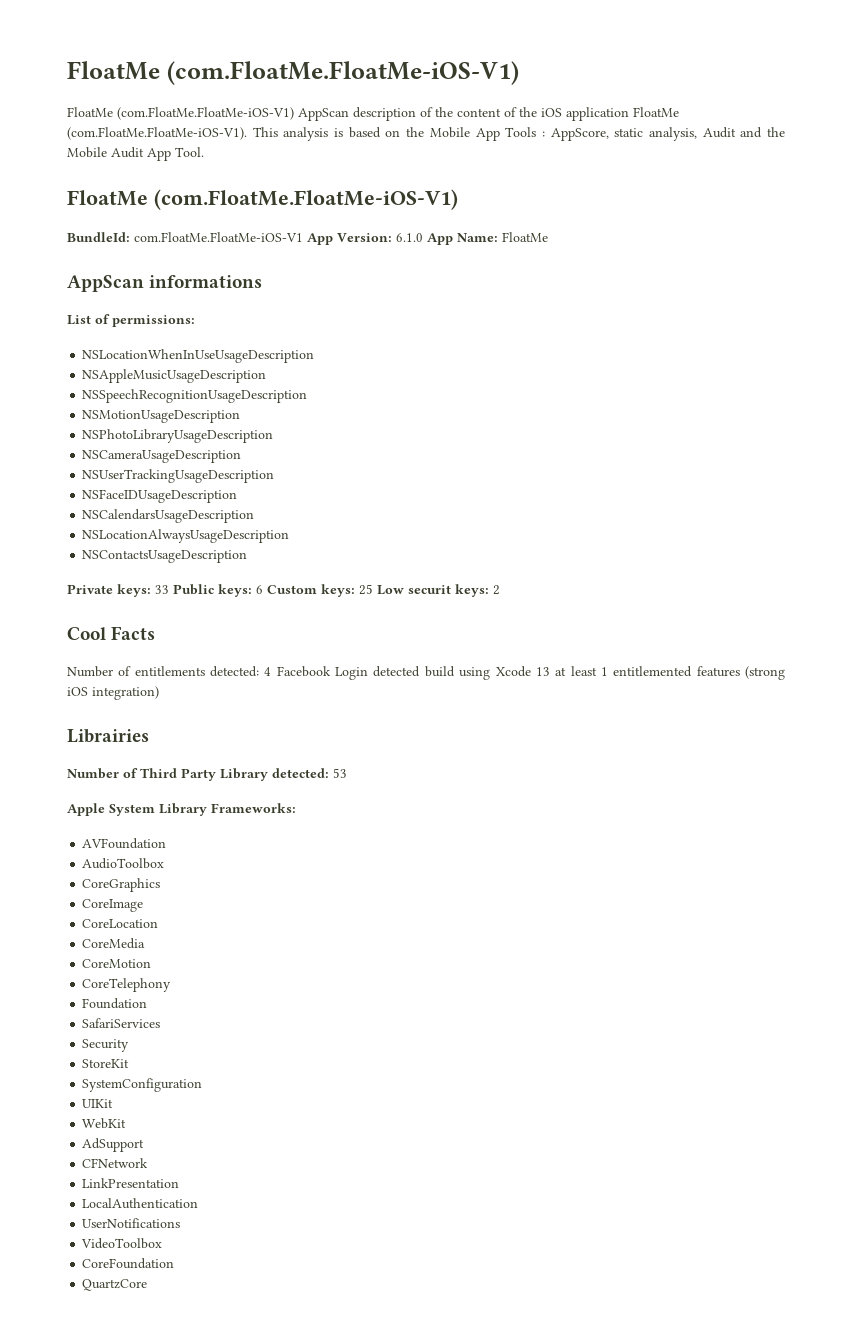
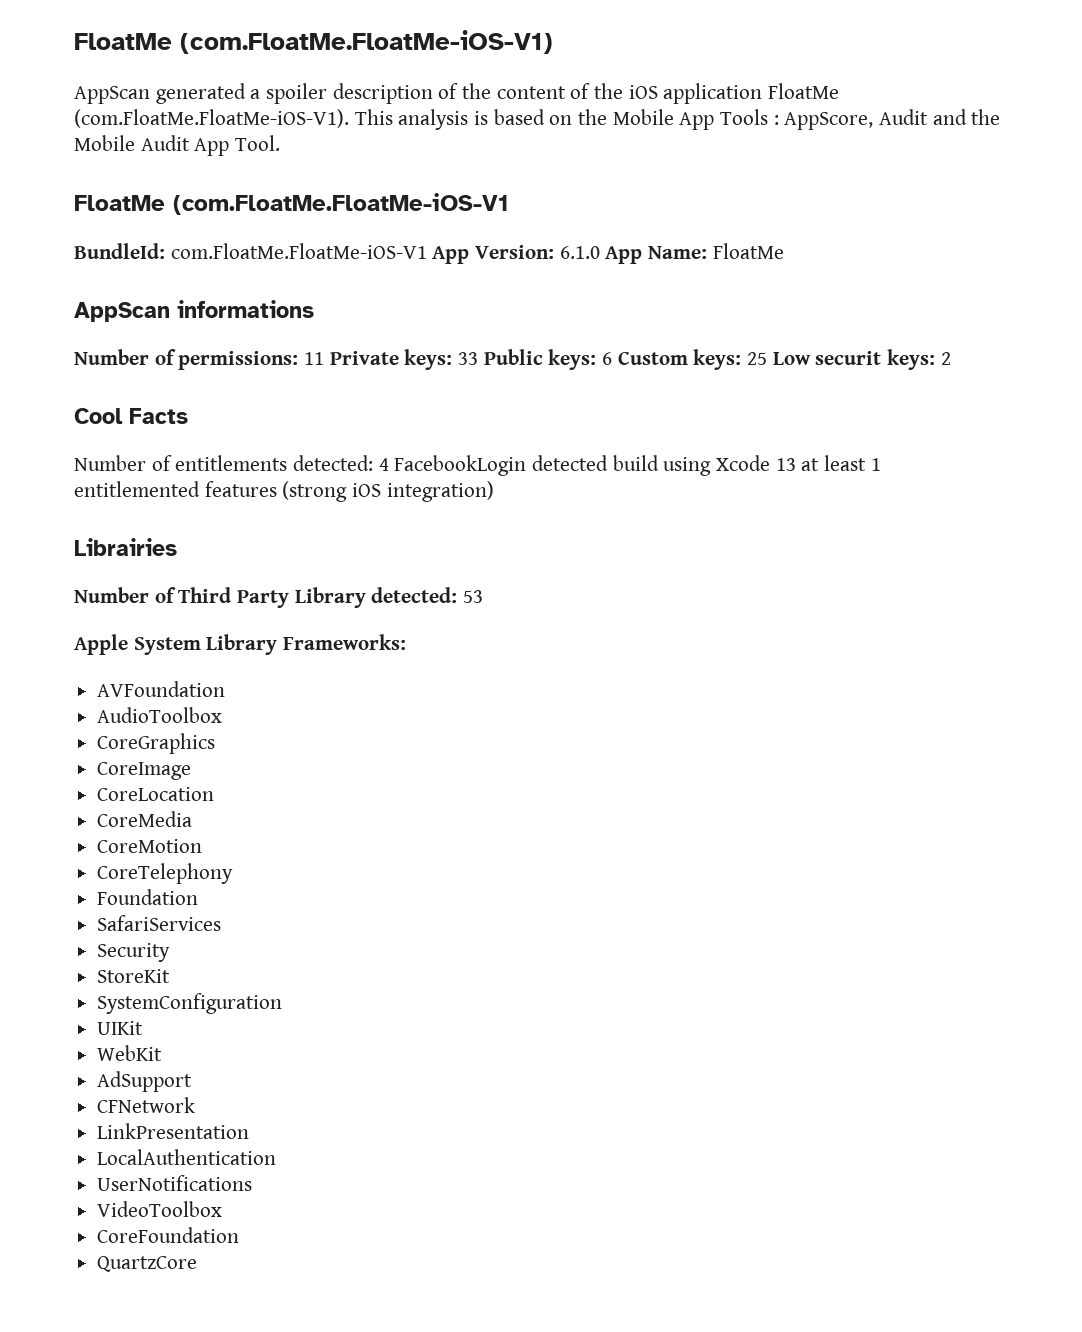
[67,61,519,85] [67,107,349,121] FloatMe (com.FloatMe.FloatMe-iOS-V1) // FloatMe (com.FloatMe.FloatMe-iOS-V1) AppScan -> [74,30,553,54] [74,83,328,104] FloatMe (com.FloatMe.FloatMe-iOS-V1) // AppScan generated a spoiler
[614,127,697,141] static analysis, -> (874, 121) none
[154,189,458,210] (com.FloatMe.FloatMe-iOS-V1) -> [173,193,509,215] (com.FloatMe.FloatMe-iOS-V1
[67,315,91,325] List -> [74,349,149,365] Number
[82,349,315,363] [82,369,267,383] [82,389,308,403] [82,410,241,423] [82,429,274,443] [82,450,242,463] [82,469,275,483] [82,489,238,503] [82,509,255,523] [82,529,290,543] [82,550,248,563] // NSLocationWhenInUseUsageDescription // NSAppleMusicUsageDescription // NSSpeechRecognitionUsageDescription // NSMotionUsageDescription // NSPhotoLibraryUsageDescription // NSCameraUsageDescription // NSUserTrackingUsageDescription // NSFaceIDUsageDescription // NSCalendarsUsageDescription // NSLocationAlwaysUsageDescription // NSContactsUsageDescription // -> [304,352,325,365] 11
[276,666,369,680] Facebook Login -> [394,455,527,476] FacebookLogin

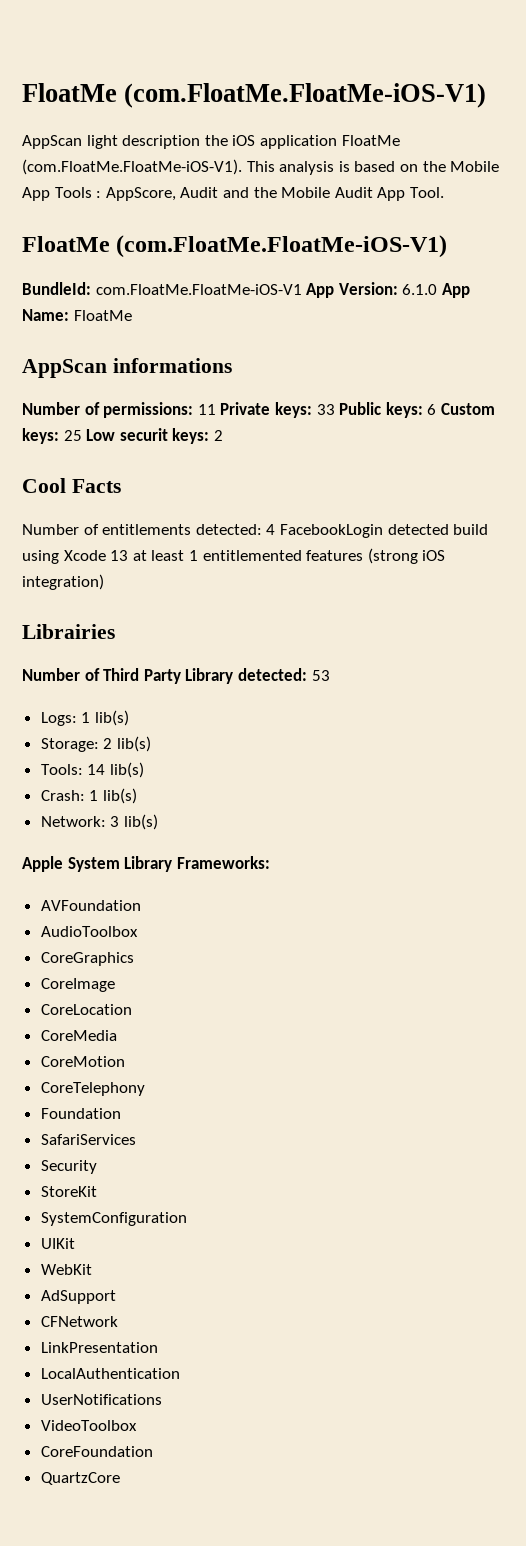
[155,83,591,104] generated a spoiler description of the content of -> [86,135,201,149] light description
[173,193,509,215] (com.FloatMe.FloatMe-iOS-V1 -> [116,235,448,258] (com.FloatMe.FloatMe-iOS-V1)
(484, 596) none -> [40,710,129,726] [40,736,151,752] [40,762,144,778] [40,788,137,804] [40,814,158,830] // Logs: 1 lib(s) // Storage: 2 lib(s) // Tools: 14 lib(s) // Crash: 1 lib(s) // Network: 3 lib(s)

